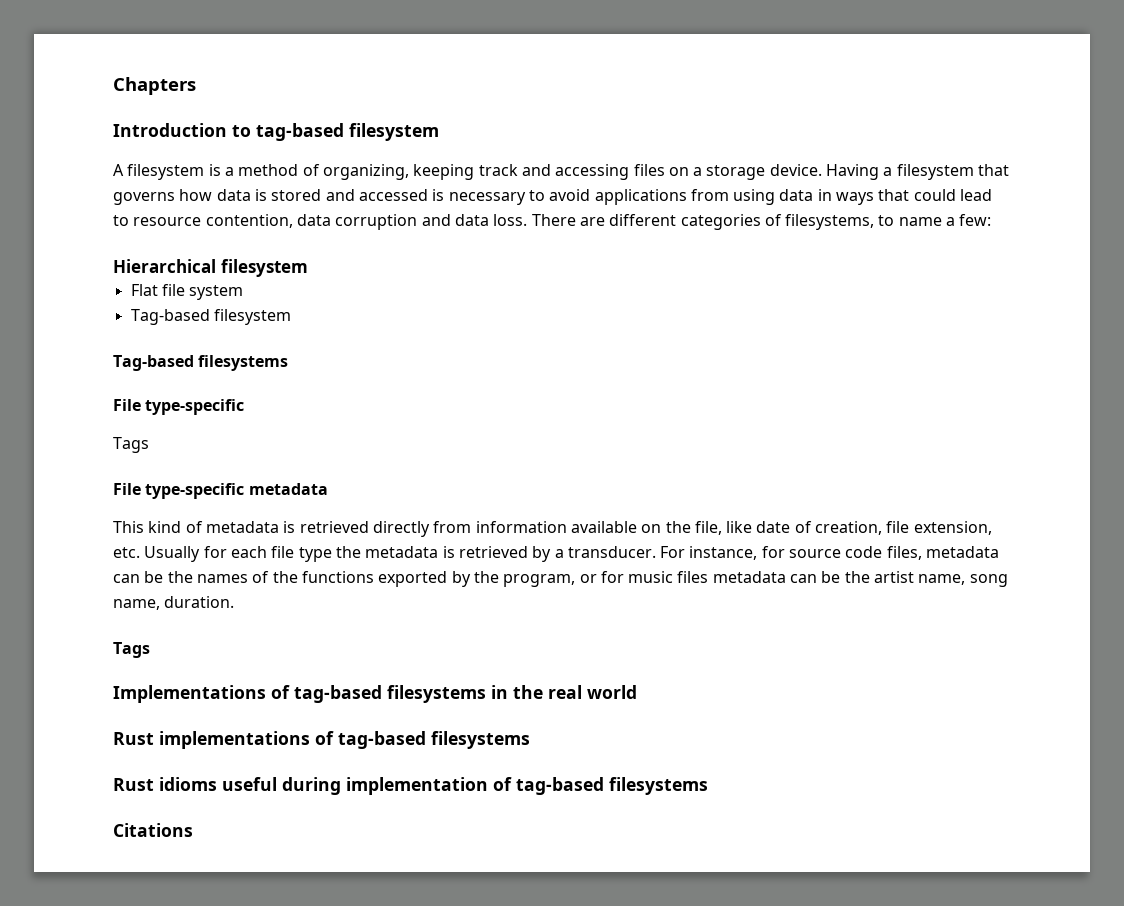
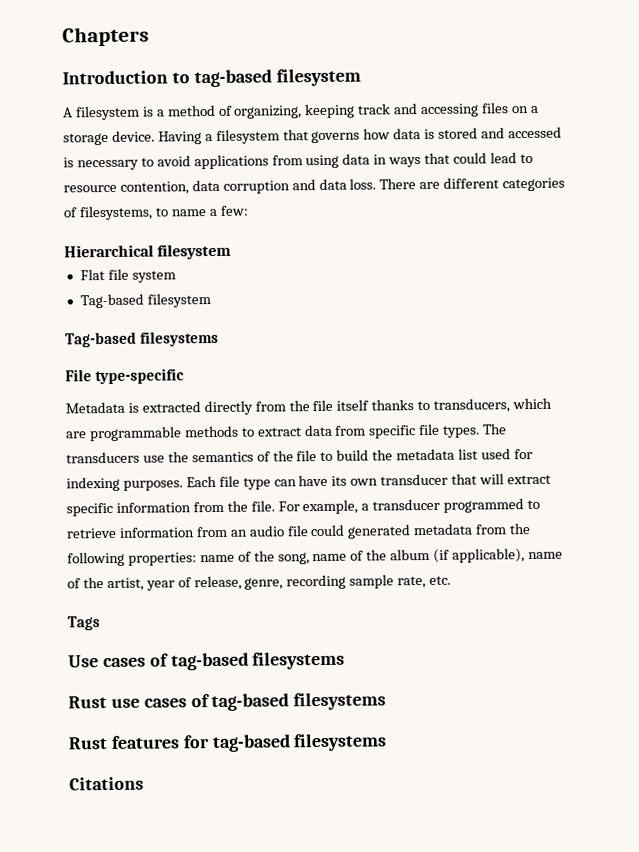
[113,437,149,453] [113,483,328,499] [113,521,992,537] [113,546,1000,562] [113,571,1008,587] [113,596,235,610] [113,642,150,658] [113,685,637,703] [113,731,530,749] [113,777,708,795] Tags // File type-specific metadata // This kind of metadata is retrieved directly from information available on the file, like date of creation, file extension, etc. Usually for each file type the metadata is retrieved by a transducer. For instance, for source code files, metadata can be the names of the functions exported by the program, or for music files metadata can be the artist name, song name, duration. // Tags // Implementations of tag-based filesystems in the real world // Rust implementations of tag-based filesystems // Rust idioms useful during implementation of tag-based filesystems -> [65,397,553,416] [66,423,508,442] [66,448,533,464] [66,473,551,492] [66,498,541,517] [66,523,532,539] [67,548,563,567] [67,574,452,592] [67,616,100,631] [68,651,346,671] [68,692,387,712] [68,733,388,753] Metadata is extracted directly from the file itself thanks to transducers, which are programmable methods to extract data from specific file types. The transducers use the semantics of the file to build the metadata list used for indexing purposes. Each file type can have its own transducer that will extract specific information from the file. For example, a transducer programmed to retrieve information from an audio file could generated metadata from the following properties: name of the song, name of the album (if applicable), name of the artist, year of release, genre, recording sample rate, etc. // Tags // Use cases of tag-based filesystems // Rust use cases of tag-based filesystems // Rust features for tag-based filesystems

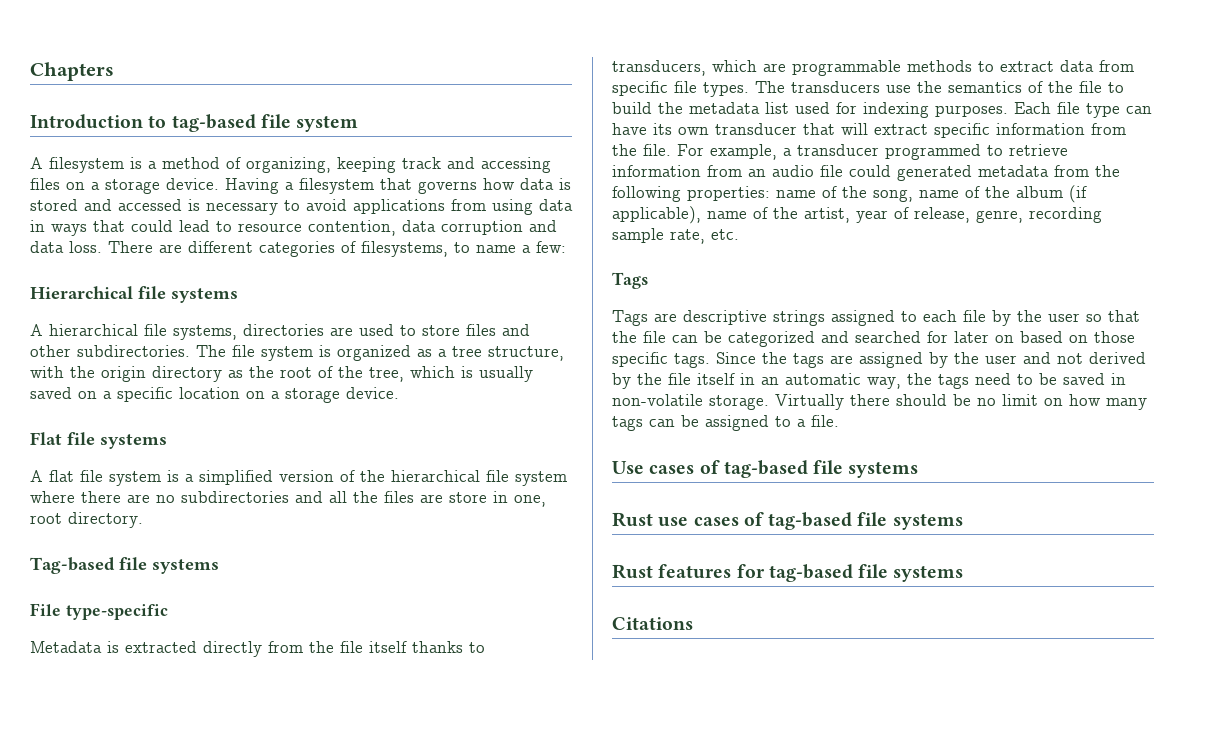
[275,68,361,87] filesystem -> [260,114,359,132] file system
[157,243,232,260] [79,268,176,283] [79,293,211,309] [65,330,219,348] filesystem // Flat file system // Tag-based filesystem // Tag-based filesystems -> [138,286,238,303] [30,324,530,340] [30,345,564,361] [30,366,533,382] [30,387,399,403] [30,432,167,449] [30,470,567,486] [30,491,546,507] [30,512,143,528] [30,557,219,574] file systems // A hierarchical file systems, directories are used to store files and other subdirectories. The file system is organized as a tree structure, with the origin directory as the root of the tree, which is usually saved on a specific location on a storage device. // Flat file systems // A flat file system is a simplified version of the hierarchical file system where there are no subdirectories and all the files are store in one, root directory. // Tag-based file systems
(100, 623) none -> [612,310,1140,326] [612,331,1135,347] [612,352,1146,368] [612,373,1126,389] [612,394,1147,410] [612,415,839,431] // Tags are descriptive strings assigned to each file by the user so that the file can be categorized and searched for later on based on those specific tags. Since the tags are assigned by the user and not derived by the file itself in an automatic way, the tags need to be saved in non-volatile storage. Virtually there should be no limit on how many tags can be assigned to a file.
[252,651,346,670] filesystems -> [813,460,919,478] file systems
[293,692,387,711] filesystems -> [857,512,963,530] file systems
[293,733,388,752] filesystems -> [858,564,964,582] file systems

